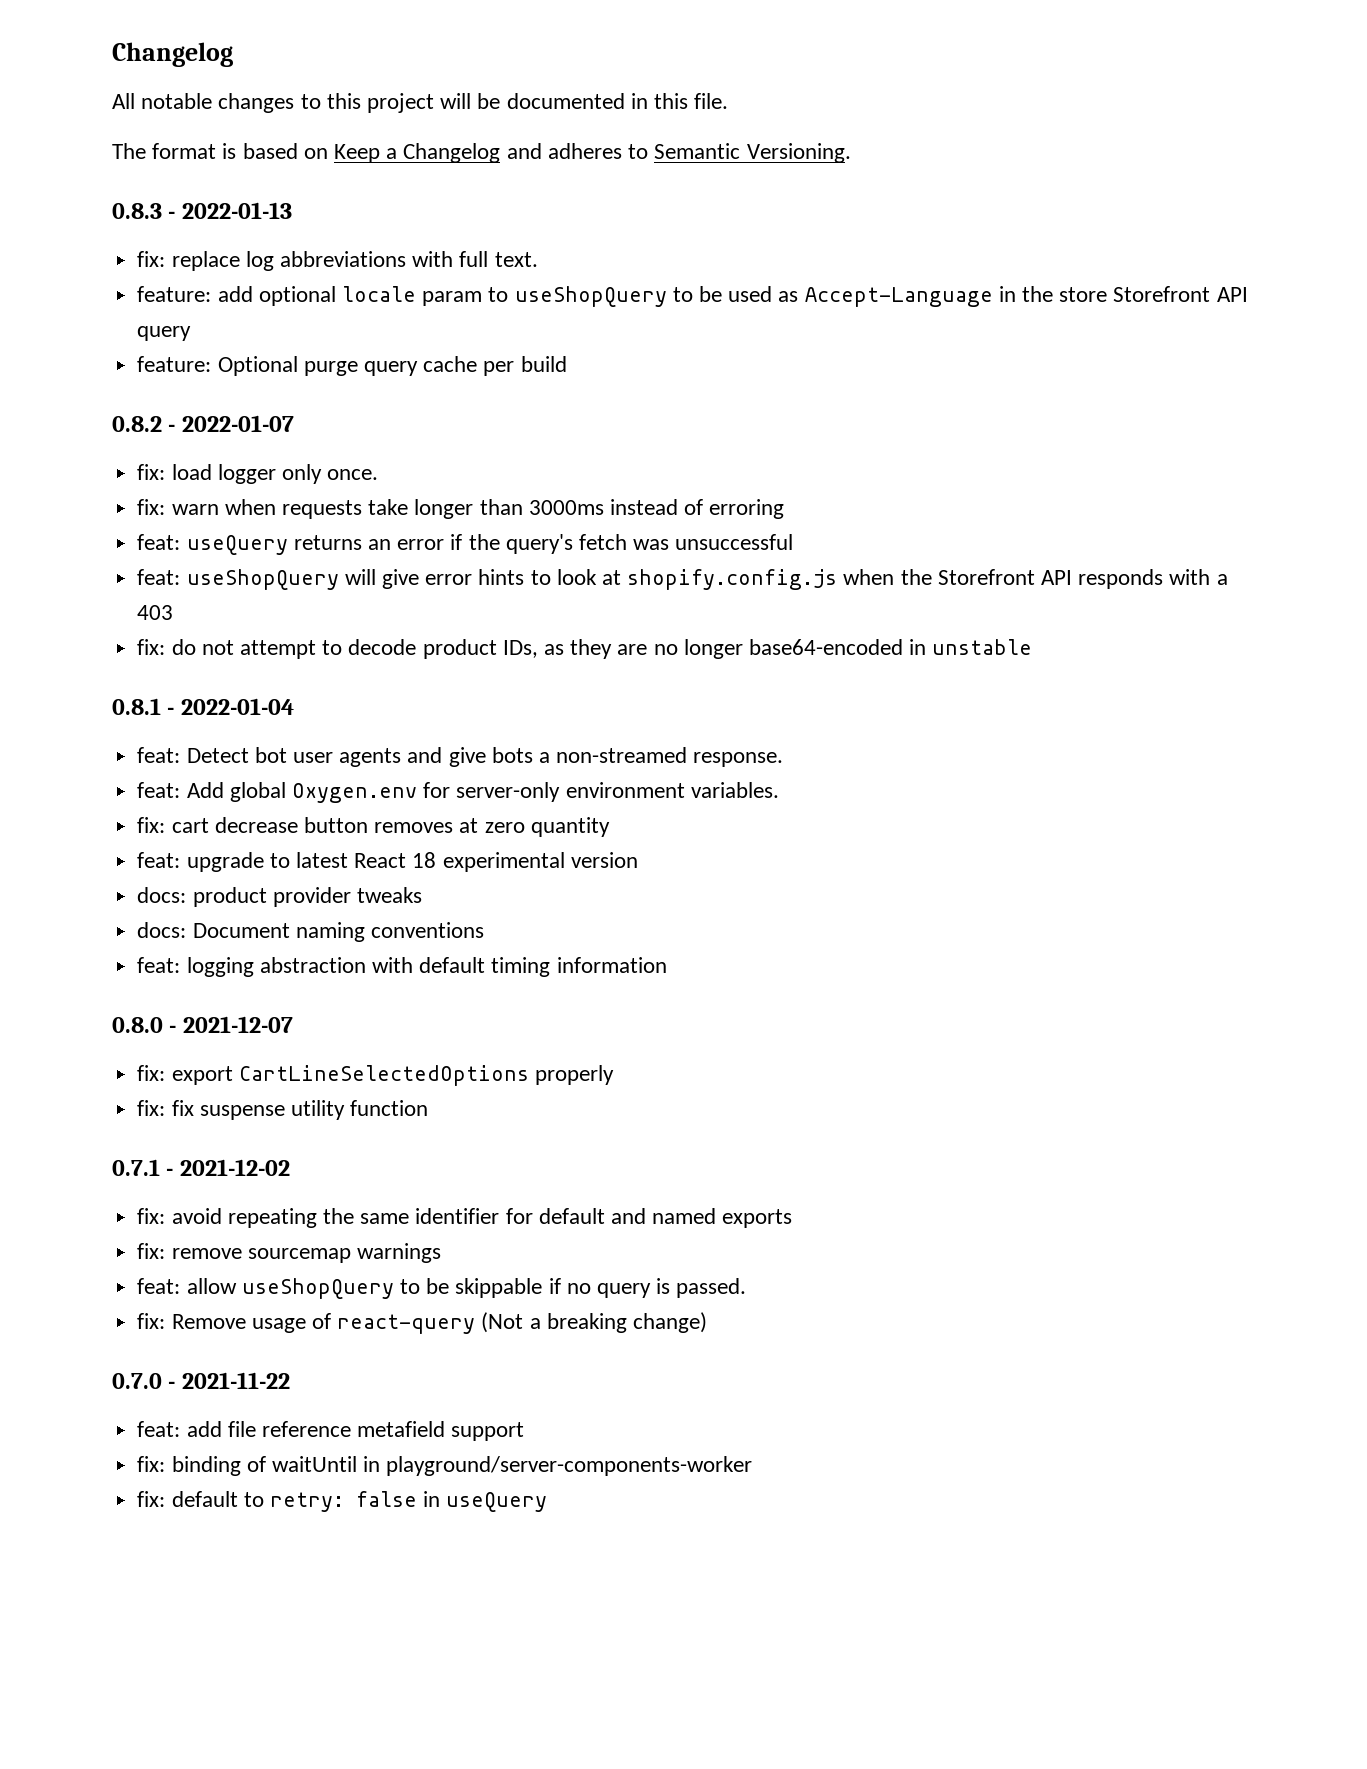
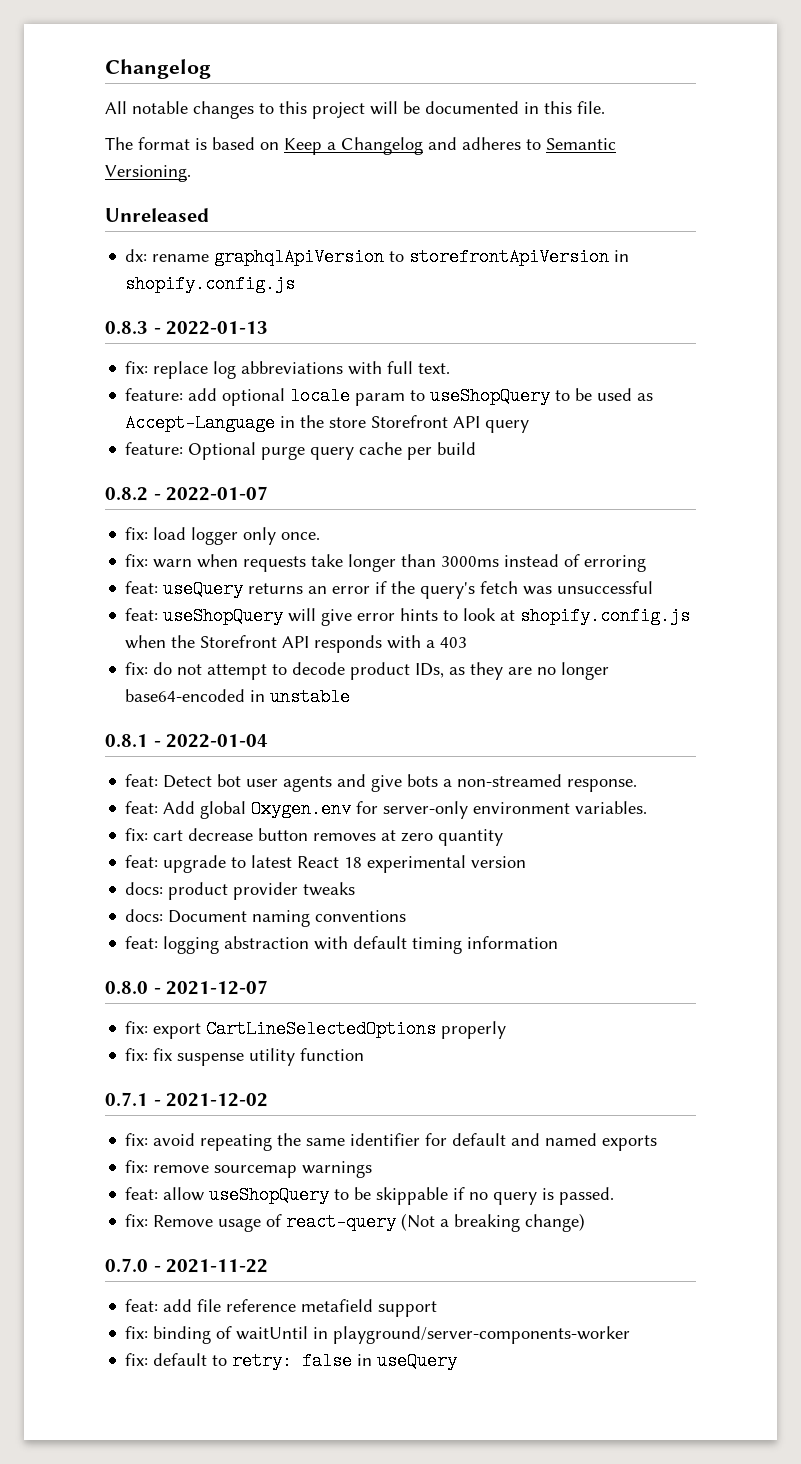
(851, 153) none -> [105,208,209,222] [125,248,630,266] [125,275,296,293] // Unreleased // dx: rename graphqlApiVersion to storefrontApiVersion in shopify.config.js

